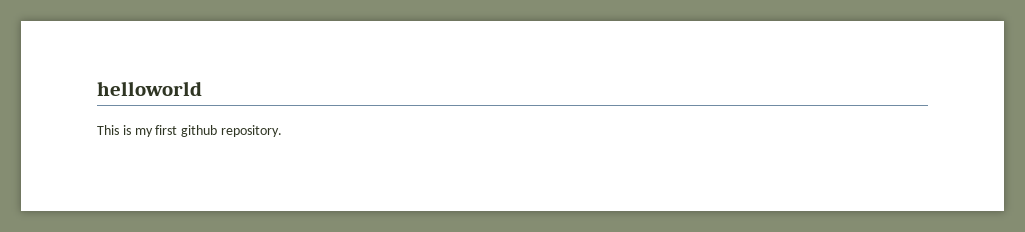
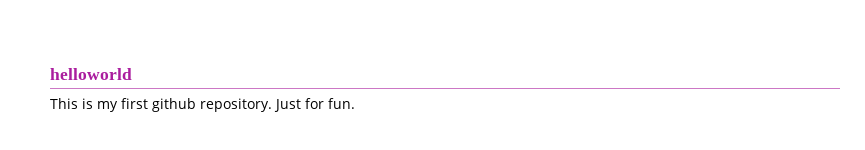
(282, 131) none -> [274,98,355,112] Just for fun.

